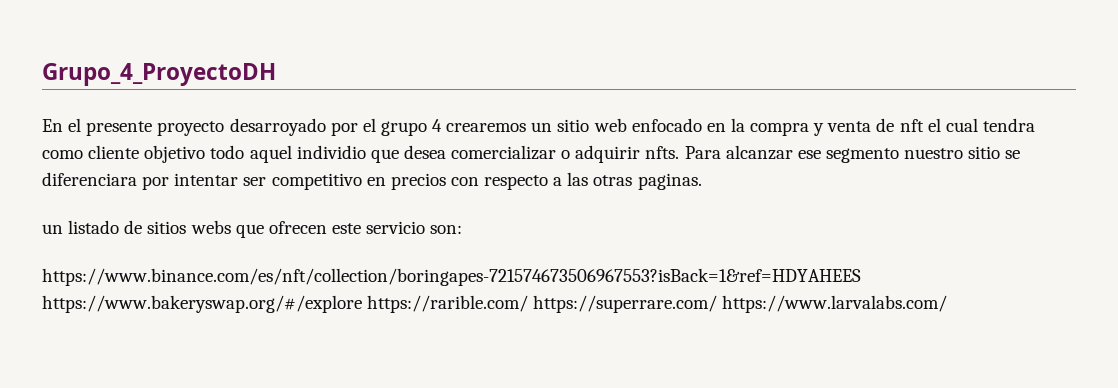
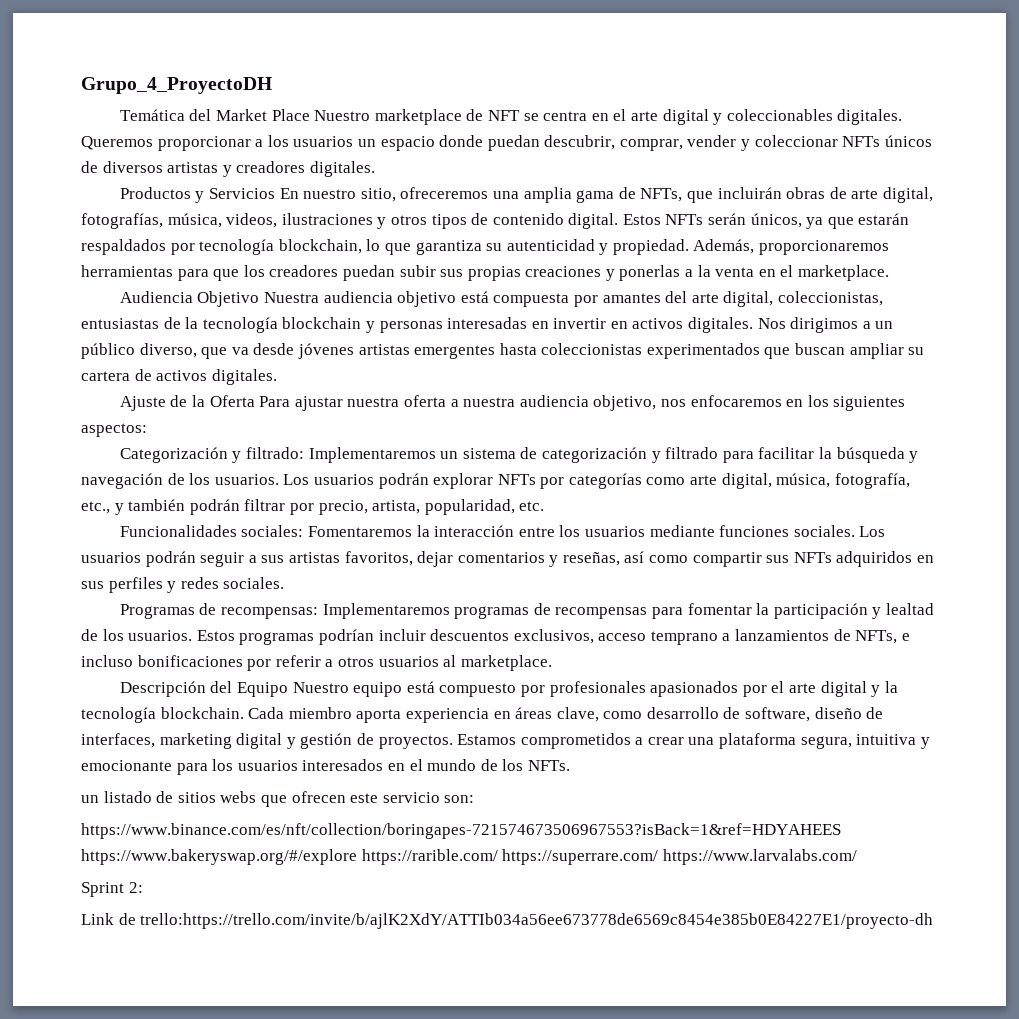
[42,118,1035,136] [42,145,1021,163] [42,172,702,190] En el presente proyecto desarroyado por el grupo 4 crearemos un sitio web enfocado en la compra y venta de nft el cual tendra como cliente objetivo todo aquel individio que desea comercializar o adquirir nfts. Para alcanzar ese segmento nuestro sitio se diferenciara por intentar ser competitivo en precios con respecto a las otras paginas. -> [119,109,903,125] [81,135,932,151] [81,161,375,177] [119,187,933,203] [81,213,910,229] [81,239,890,255] [81,265,890,281] [119,291,883,307] [81,317,894,333] [81,343,925,359] [81,369,277,385] [119,395,906,411] [81,423,147,437] [119,447,919,463] [81,473,910,489] [81,499,545,515] [119,525,886,537] [81,551,935,567] [81,577,285,593] [119,603,934,619] [81,629,910,645] [81,655,552,671] [119,681,898,697] [81,707,884,723] [81,733,930,749] [81,759,570,775] Temática del Market Place Nuestro marketplace de NFT se centra en el arte digital y coleccionables digitales. Queremos proporcionar a los usuarios un espacio donde puedan descubrir, comprar, vender y coleccionar NFTs únicos de diversos artistas y creadores digitales. // Productos y Servicios En nuestro sitio, ofreceremos una amplia gama de NFTs, que incluirán obras de arte digital, fotografías, música, videos, ilustraciones y otros tipos de contenido digital. Estos NFTs serán únicos, ya que estarán respaldados por tecnología blockchain, lo que garantiza su autenticidad y propiedad. Además, proporcionaremos herramientas para que los creadores puedan subir sus propias creaciones y ponerlas a la venta en el marketplace. // Audiencia Objetivo Nuestra audiencia objetivo está compuesta por amantes del arte digital, coleccionistas, entusiastas de la tecnología blockchain y personas interesadas en invertir en activos digitales. Nos dirigimos a un público diverso, que va desde jóvenes artistas emergentes hasta coleccionistas experimentados que buscan ampliar su cartera de activos digitales. // Ajuste de la Oferta Para ajustar nuestra oferta a nuestra audiencia objetivo, nos enfocaremos en los siguientes aspectos: // Categorización y filtrado: Implementaremos un sistema de categorización y filtrado para facilitar la búsqueda y navegación de los usuarios. Los usuarios podrán explorar NFTs por categorías como arte digital, música, fotografía, etc., y también podrán filtrar por precio, artista, popularidad, etc. // Funcionalidades sociales: Fomentaremos la interacción entre los usuarios mediante funciones sociales. Los usuarios podrán seguir a sus artistas favoritos, dejar comentarios y reseñas, así como compartir sus NFTs adquiridos en sus perfiles y redes sociales. // Programas de recompensas: Implementaremos programas de recompensas para fomentar la participación y lealtad de los usuarios. Estos programas podrían incluir descuentos exclusivos, acceso temprano a lanzamientos de NFTs, e incluso bonificaciones por referir a otros usuarios al marketplace. // Descripción del Equipo Nuestro equipo está compuesto por profesionales apasionados por el arte digital y la tecnología blockchain. Cada miembro aporta experiencia en áreas clave, como desarrollo de software, diseño de interfaces, marketing digital y gestión de proyectos. Estamos comprometidos a crear una plataforma segura, intuitiva y emocionante para los usuarios interesados en el mundo de los NFTs.
(948, 304) none -> [81,882,143,897] [81,913,934,929] // Sprint 2: // Link de trello:https://trello.com/invite/b/ajlK2XdY/ATTIb034a56ee673778de6569c8454e385b0E84227E1/proyecto-dh

